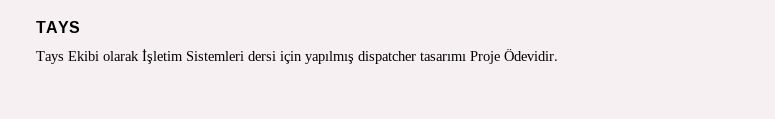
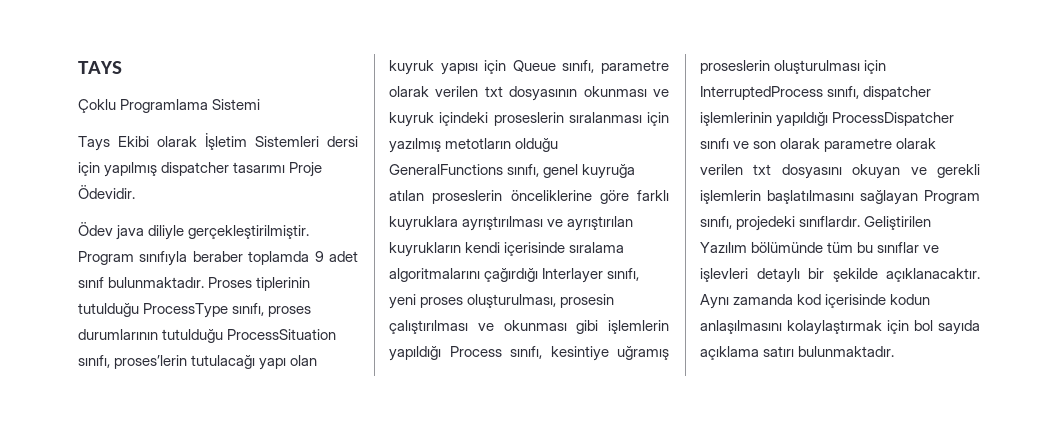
(80, 27) none -> [78,99,261,113] // Çoklu Programlama Sistemi
(558, 55) none -> [78,222,310,240] [78,251,358,266] [78,277,311,291] [78,303,312,318] [78,329,337,343] [78,355,318,370] [389,60,669,75] [389,86,669,101] [389,112,669,127] [389,138,559,153] [389,164,636,179] [389,190,669,204] [389,216,634,231] [389,242,625,257] [389,268,640,283] [389,294,615,309] [389,320,669,334] [389,346,669,361] [700,60,887,74] [700,86,932,100] [700,112,955,127] [700,138,937,152] [700,164,980,179] [700,190,980,205] [700,216,932,231] [700,242,940,253] [700,268,980,283] [700,294,931,309] [700,320,980,335] [700,346,895,360] // Ödev java diliyle gerçekleştirilmiştir. Program sınıfıyla beraber toplamda 9 adet sınıf bulunmaktadır. Proses tiplerinin tutulduğu ProcessType sınıfı, proses durumlarının tutulduğu ProcessSituation sınıfı, proses’lerin tutulacağı yapı olan kuyruk yapısı için Queue sınıfı, parametre olarak verilen txt dosyasının okunması ve kuyruk içindeki proseslerin sıralanması için yazılmış metotların olduğu GeneralFunctions sınıfı, genel kuyruğa atılan proseslerin önceliklerine göre farklı kuyruklara ayrıştırılması ve ayrıştırılan kuyrukların kendi içerisinde sıralama algoritmalarını çağırdığı Interlayer sınıfı, yeni proses oluşturulması, prosesin çalıştırılması ve okunması gibi işlemlerin yapıldığı Process sınıfı, kesintiye uğramış proseslerin oluşturulması için InterruptedProcess sınıfı, dispatcher işlemlerinin yapıldığı ProcessDispatcher sınıfı ve son olarak parametre olarak verilen txt dosyasını okuyan ve gerekli işlemlerin başlatılmasını sağlayan Program sınıfı, projedeki sınıflardır. Geliştirilen Yazılım bölümünde tüm bu sınıflar ve işlevleri detaylı bir şekilde açıklanacaktır. Aynı zamanda kod içerisinde kodun anlaşılmasını kolaylaştırmak için bol sayıda açıklama satırı bulunmaktadır.

